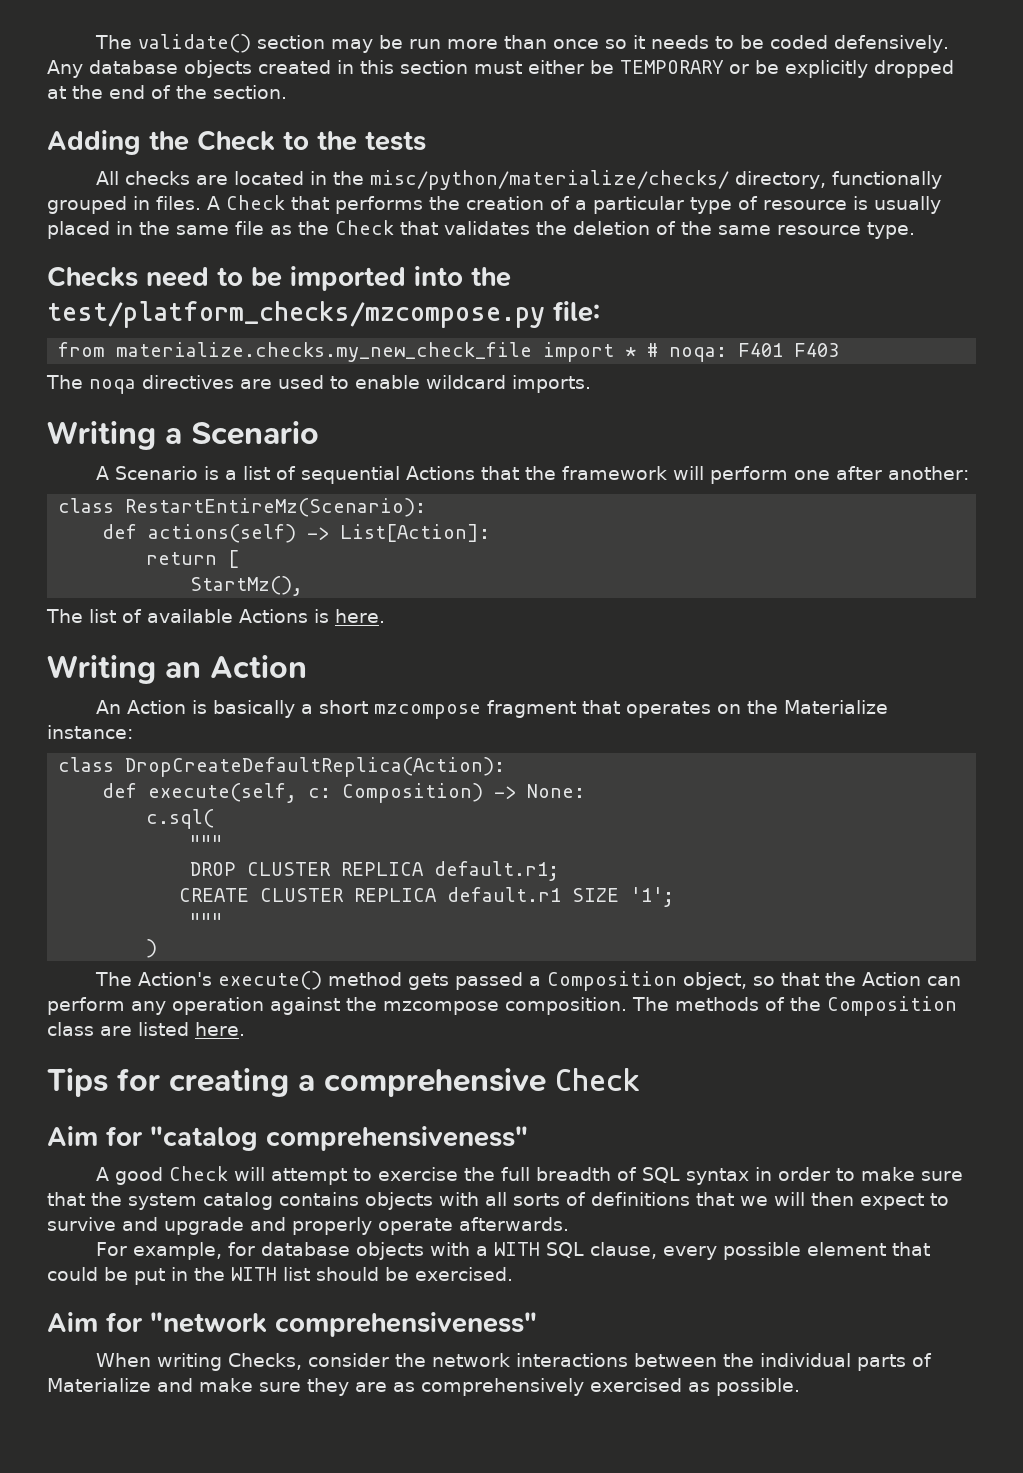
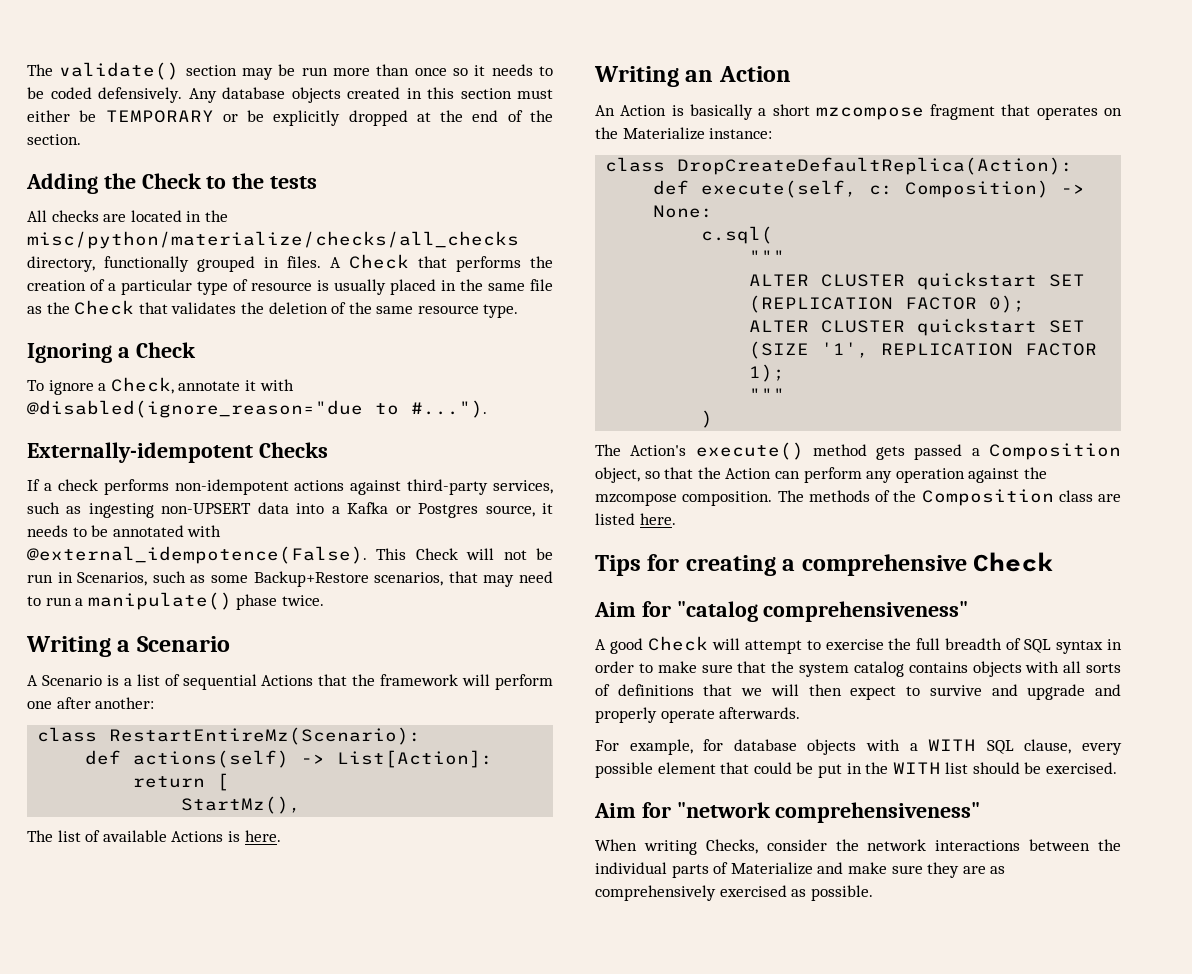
[370,170,730,190] misc/python/materialize/checks/ -> [27,231,519,249] misc/python/materialize/checks/all_checks
[47,266,511,291] [47,301,600,328] [58,342,840,362] [46,375,591,394] Checks need to be imported into the test/platform_checks/mzcompose.py file: // from materialize.checks.my_new_check_file import * # noqa: F401 F403 // The noqa directives are used to enable wildcard imports. -> [27,342,196,363] [27,377,294,395] [27,400,487,418] [27,442,328,463] [27,479,553,495] [27,502,553,518] [27,525,222,537] [27,546,553,564] [27,571,554,587] [27,592,324,610] Ignoring a Check // To ignore a Check, annotate it with @disabled(ignore_reason="due to #..."). // Externally-idempotent Checks // If a check performs non-idempotent actions against third-party services, such as ingesting non-UPSERT data into a Kafka or Postgres source, it needs to be annotated with @external_idempotence(False). This Check will not be run in Scenarios, such as some Backup+Restore scenarios, that may need to run a manipulate() phase twice.
[190,861,560,881] [179,887,675,907] DROP CLUSTER REPLICA default.r1; // CREATE CLUSTER REPLICA default.r1 SIZE '1'; -> [749,272,1086,290] [749,295,1026,313] [749,318,1086,336] [749,341,1098,359] [749,364,786,382] ALTER CLUSTER quickstart SET (REPLICATION FACTOR 0); // ALTER CLUSTER quickstart SET (SIZE '1', REPLICATION FACTOR 1);

